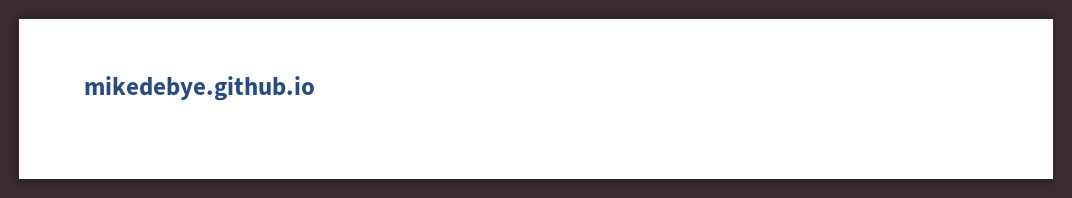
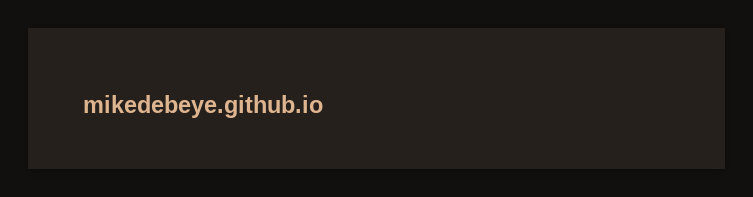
[84,76,315,101] mikedebye.github.io -> [83,95,323,118] mikedebeye.github.io

